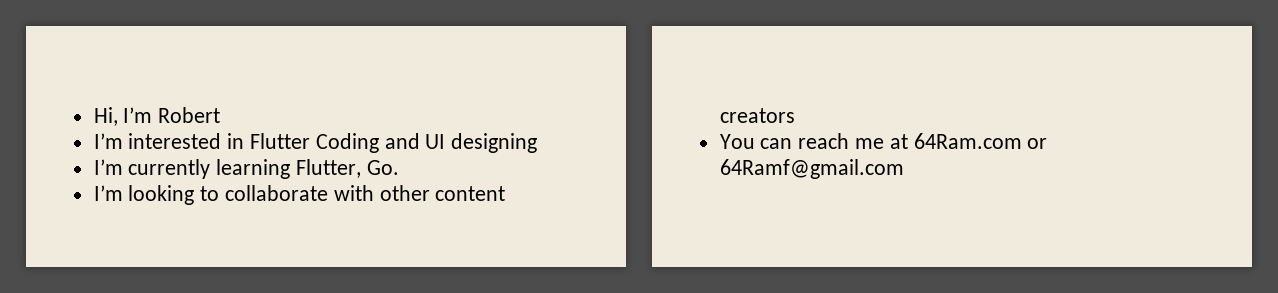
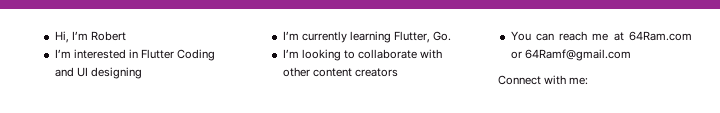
(904, 169) none -> [498,75,589,85] // Connect with me:

